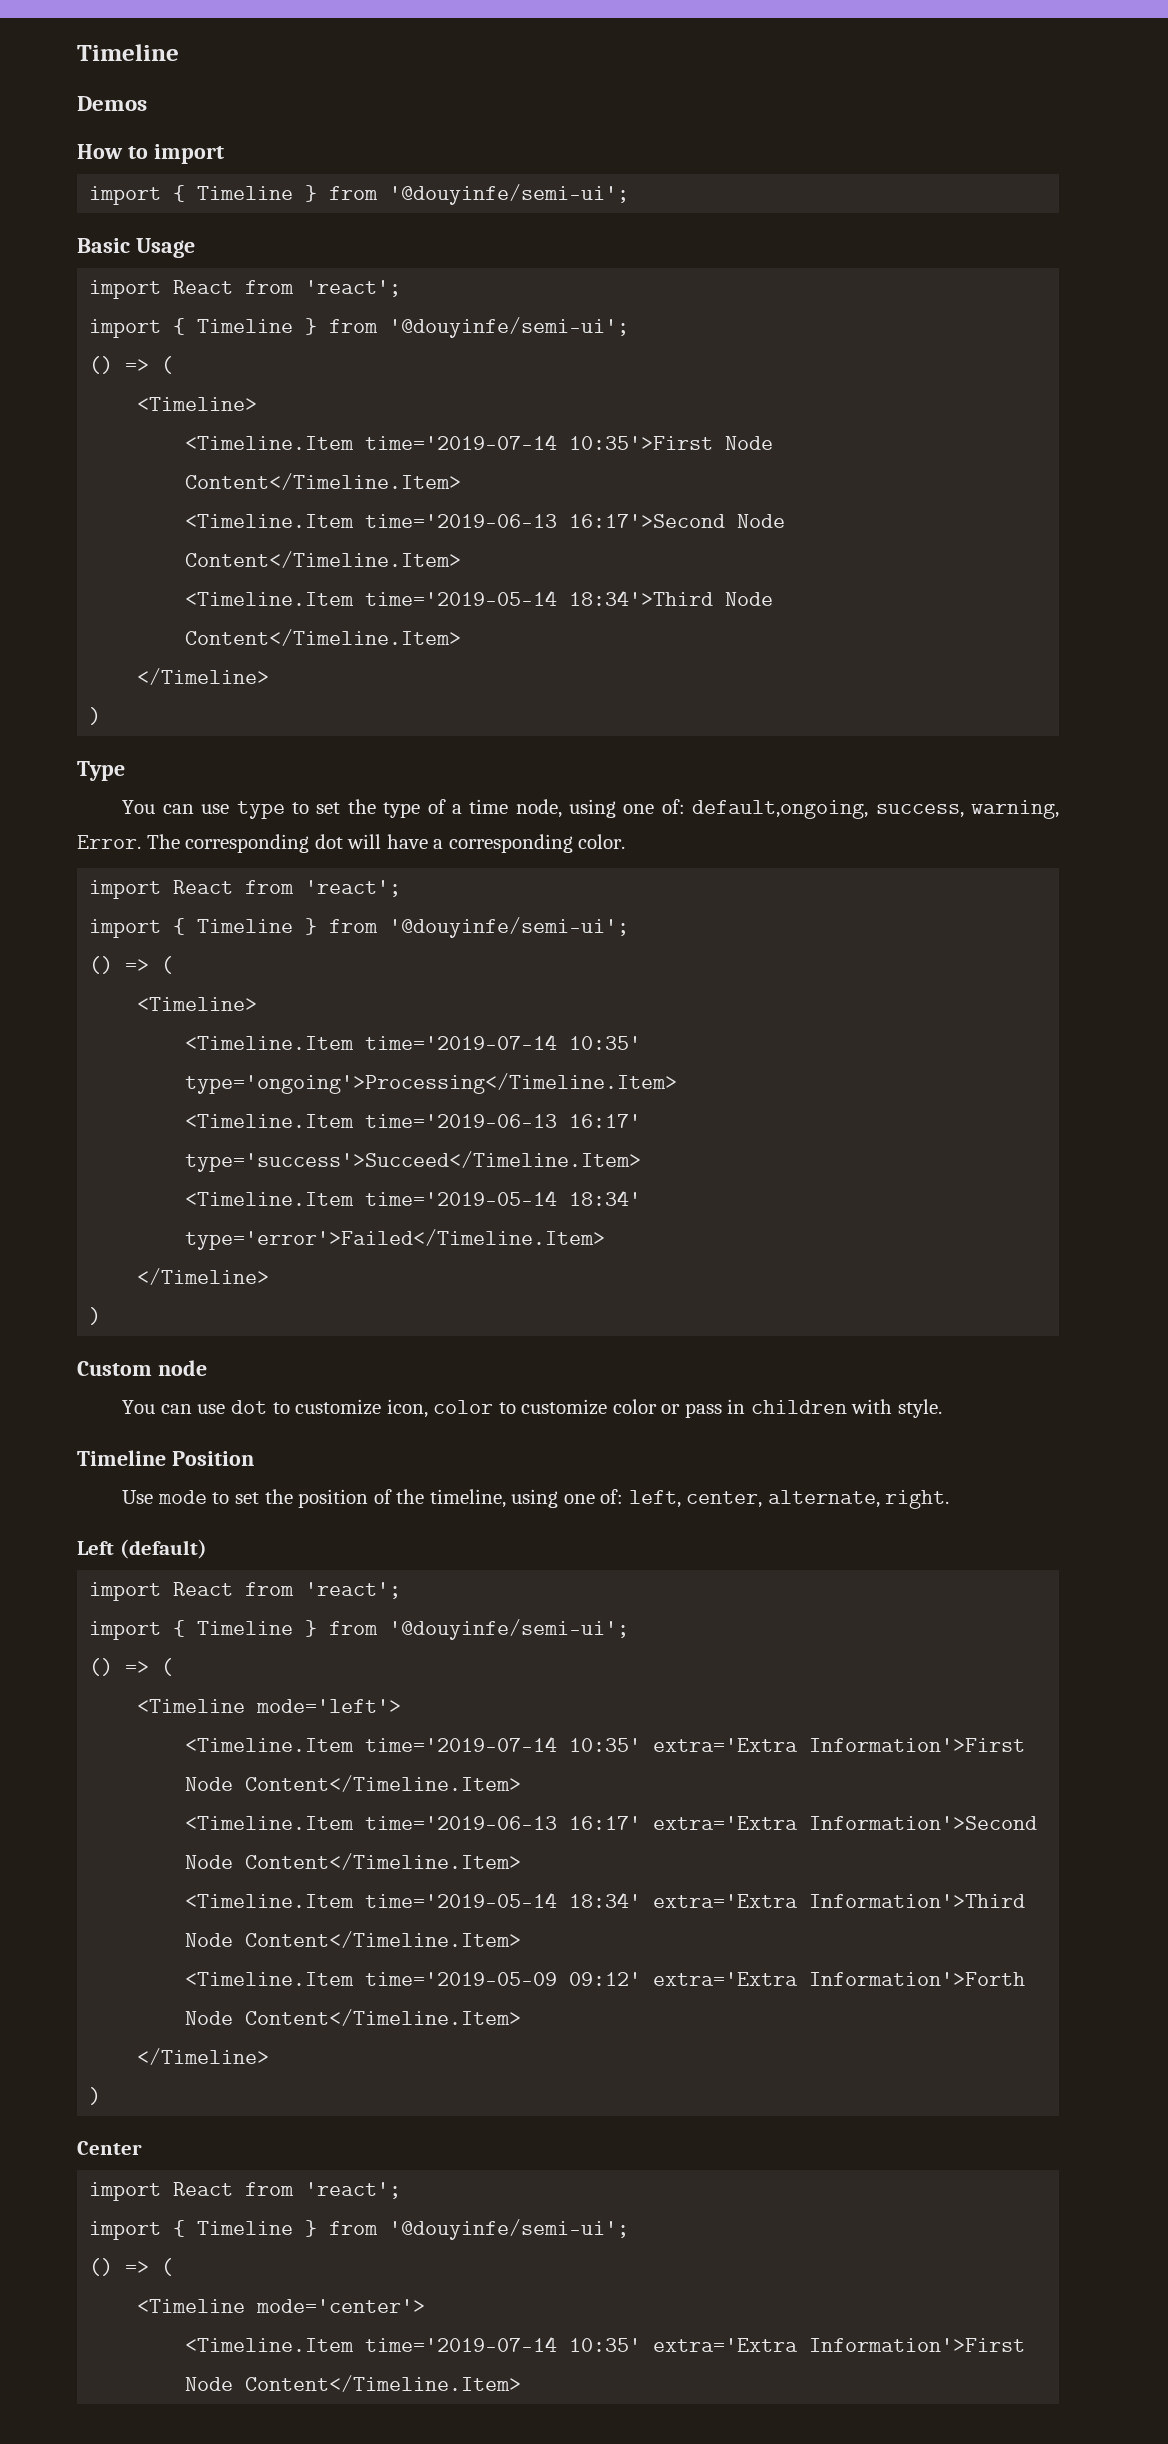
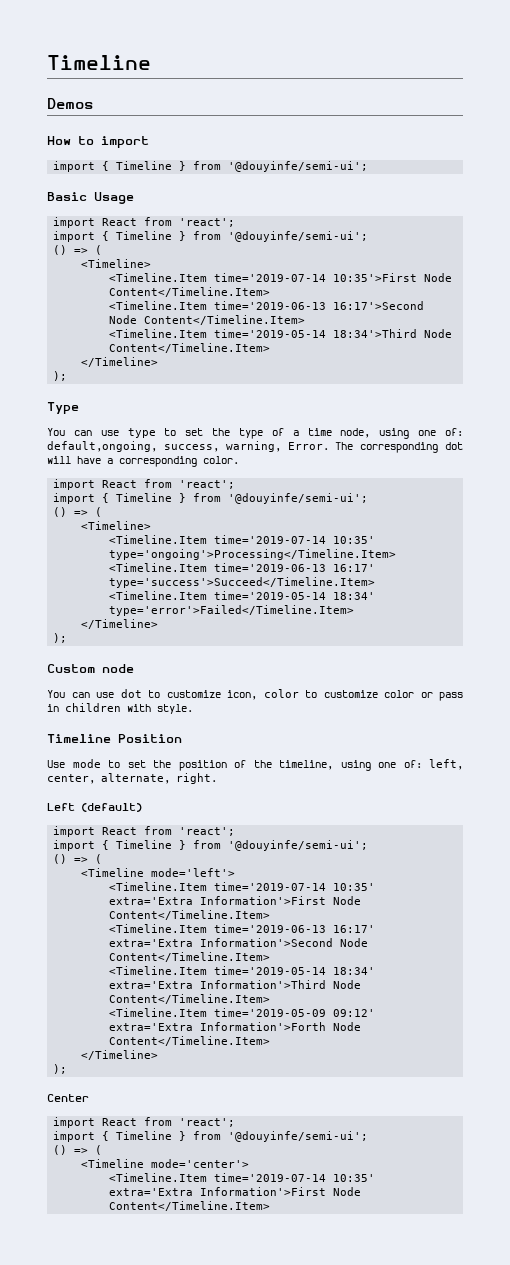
[89,707,102,725] ) -> [53,371,68,381] );
[89,1307,102,1325] ) -> [53,633,68,643] );
[89,2087,102,2105] ) -> [53,1064,68,1074] );

